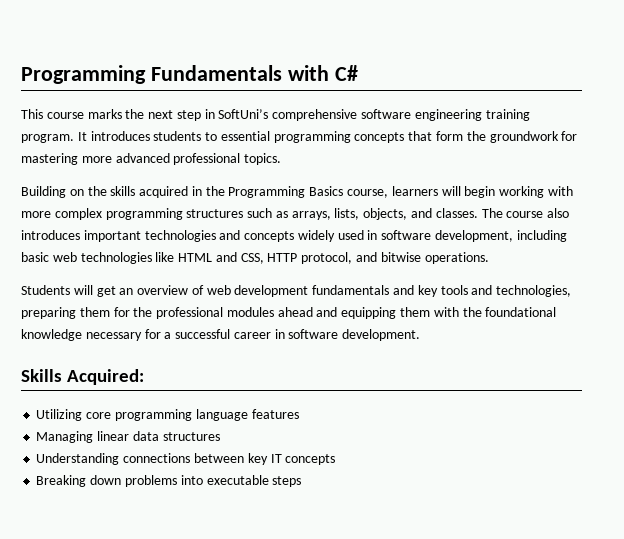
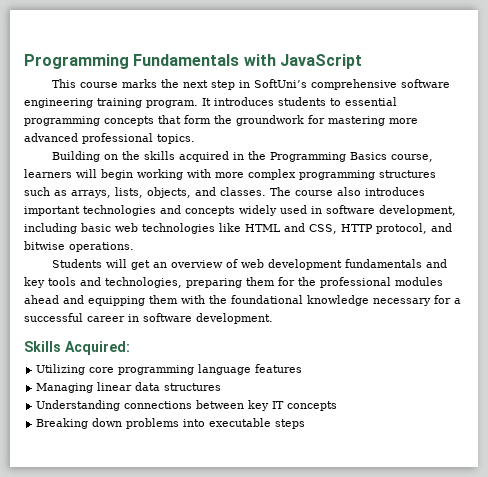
[334,65,358,81] C# -> [279,54,362,69] JavaScript

